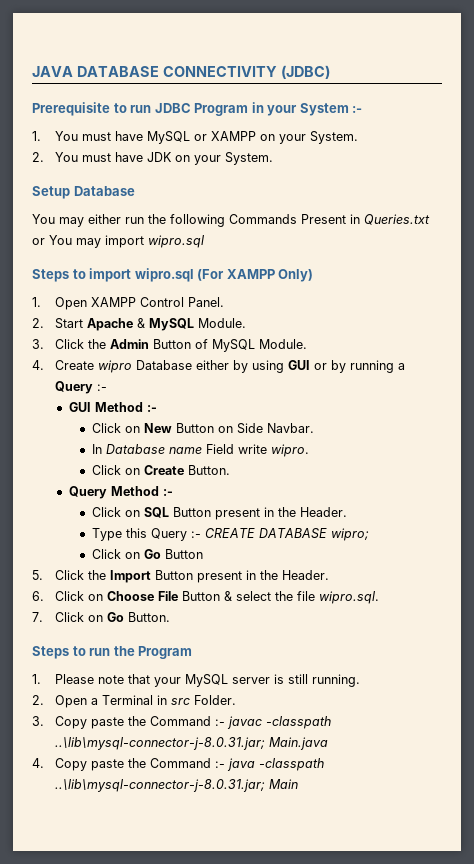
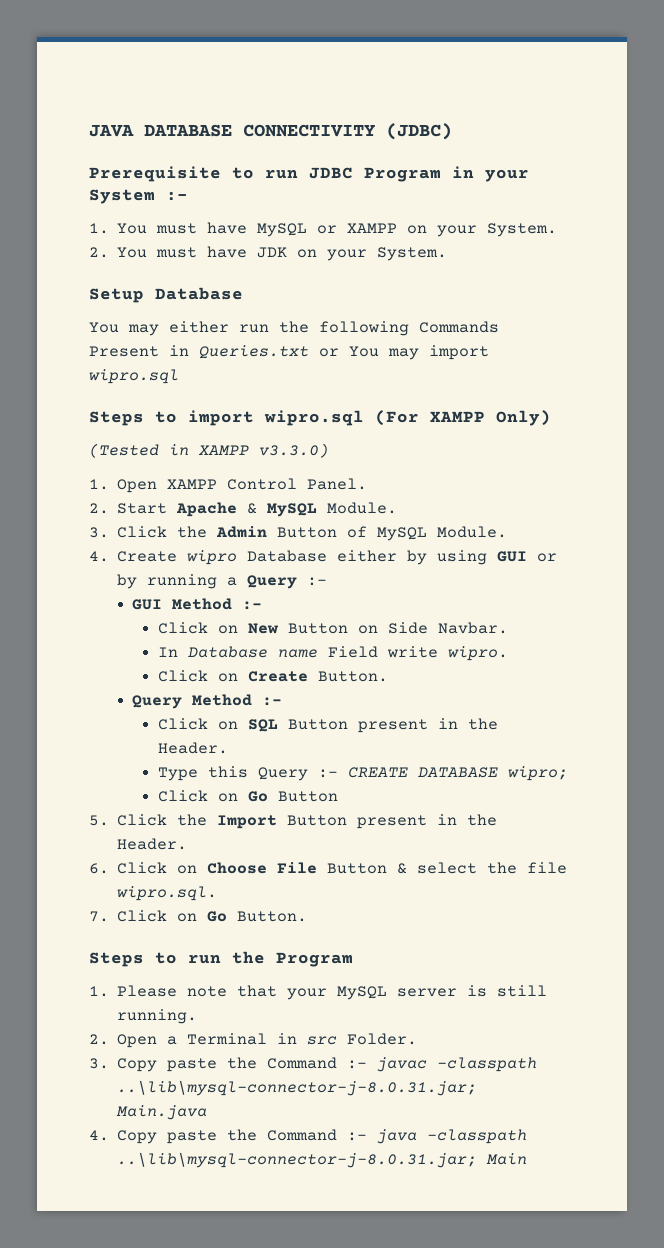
(314, 275) none -> [89,443,329,458] // (Tested in XAMPP v3.3.0)

